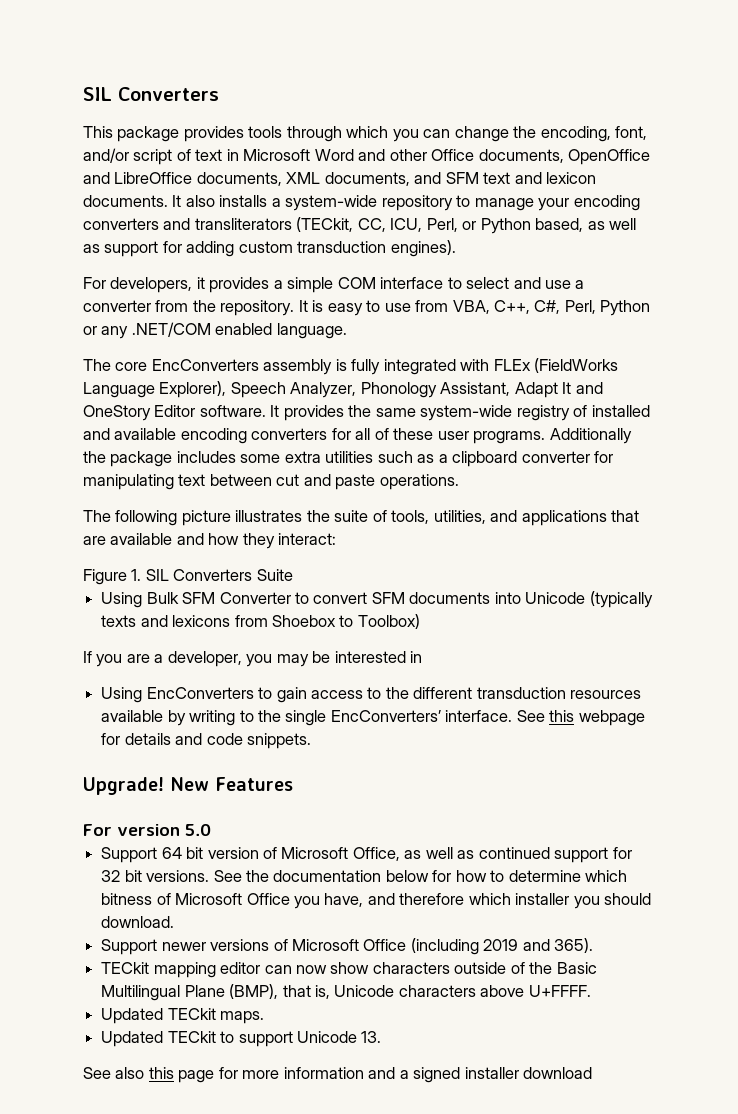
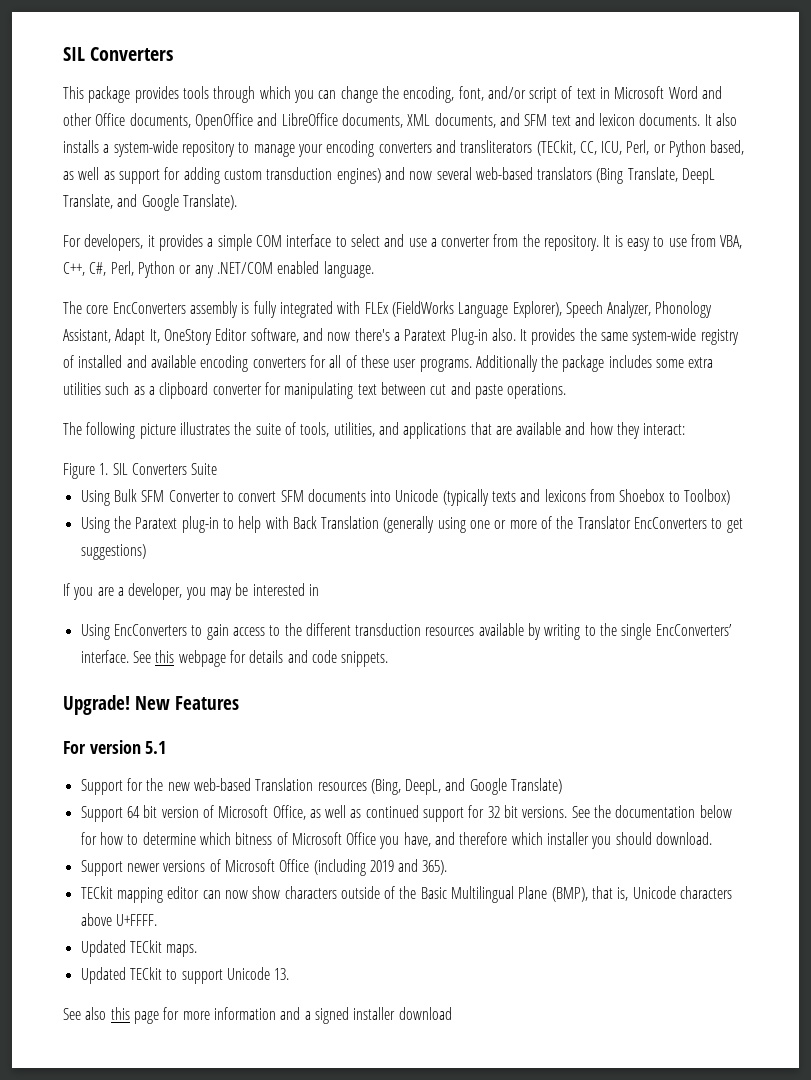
[390,240,456,257] engines). -> [336,167,716,184] [63,194,237,211] engines) and now several web-based translators (Bing Translate, DeepL Translate, and Google Translate).
[562,382,603,394] [83,405,266,421] It and OneStory Editor software. -> [149,328,516,345] It, OneStory Editor software, and now there's a Paratext Plug-in also.
(420, 621) none -> [80,516,743,533] [80,544,146,560] // Using the Paratext plug-in to help with Back Translation (generally using one or more of the Translator EncConverters to get suggestions)
[185,824,211,836] 5.0 -> [145,741,167,754] [80,778,563,795] 5.1 // Support for the new web-based Translation resources (Bing, DeepL, and Google Translate)

